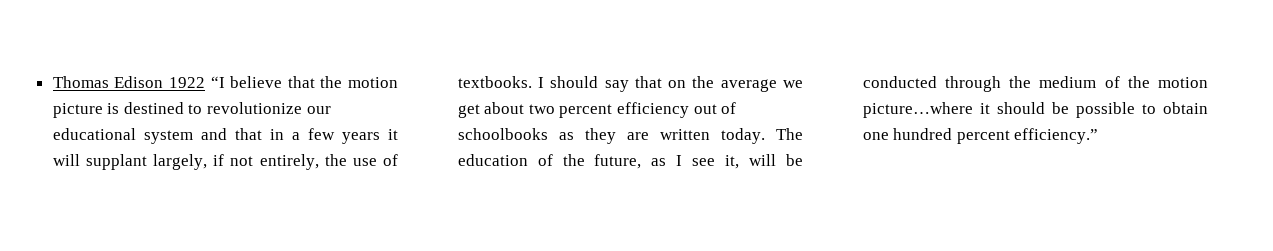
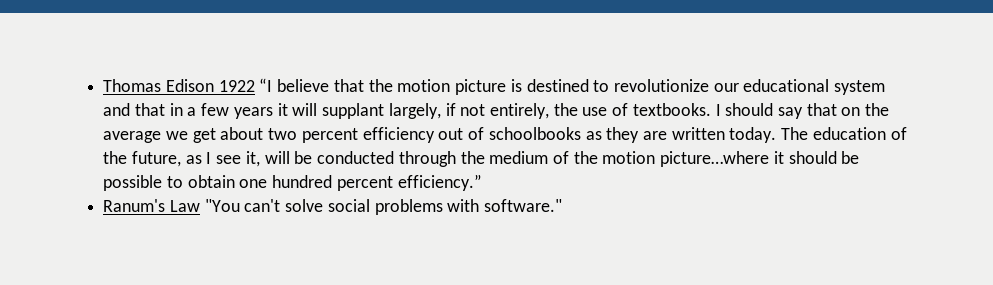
(1099, 136) none -> [103,199,563,215] // Ranum's Law "You can't solve social problems with software."

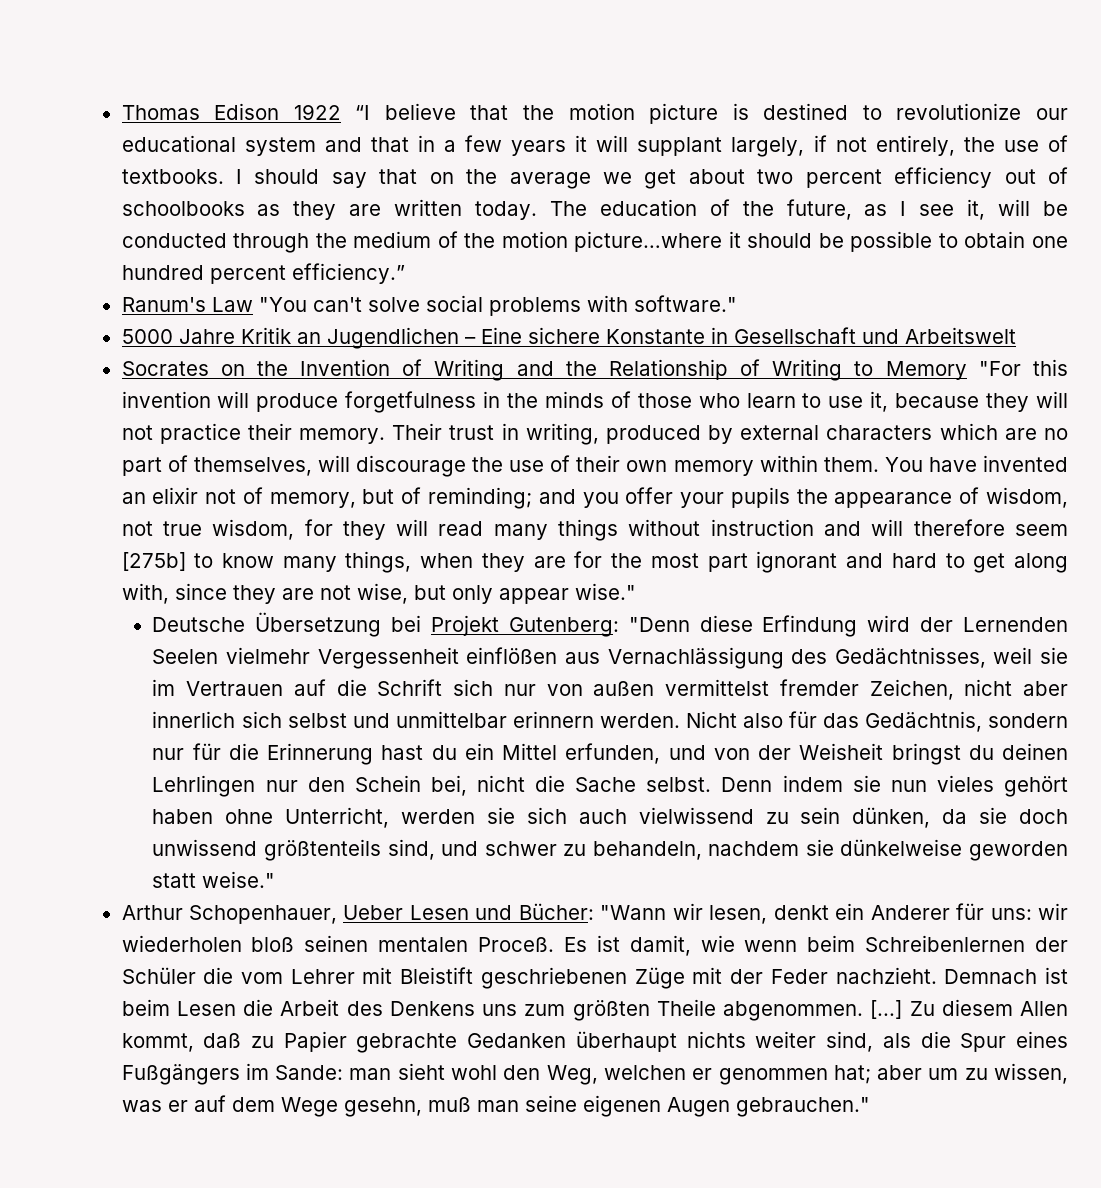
(563, 205) none -> [121,327,1016,349] [121,359,1068,381] [121,391,1069,413] [121,423,1068,445] [121,455,1069,477] [121,487,1069,509] [121,519,1069,541] [121,551,1069,573] [121,583,636,604] [152,612,1068,637] [152,647,1068,669] [152,679,1068,700] [152,711,1069,732] [152,743,1068,765] [152,775,1068,797] [152,807,1069,828] [152,839,1068,861] [152,871,276,888] [121,903,1068,924] [121,935,1069,956] [121,967,1068,989] [121,999,1069,1021] [121,1031,1068,1053] [121,1063,1068,1085] [121,1095,870,1117] // 5000 Jahre Kritik an Jugendlichen – Eine sichere Konstante in Gesellschaft und Arbeitswelt // Socrates on the Invention of Writing and the Relationship of Writing to Memory "For this invention will produce forgetfulness in the minds of those who learn to use it, because they will not practice their memory. Their trust in writing, produced by external characters which are no part of themselves, will discourage the use of their own memory within them. You have invented an elixir not of memory, but of reminding; and you offer your pupils the appearance of wisdom, not true wisdom, for they will read many things without instruction and will therefore seem [275b] to know many things, when they are for the most part ignorant and hard to get along with, since they are not wise, but only appear wise." // Deutsche Übersetzung bei Projekt Gutenberg: "Denn diese Erfindung wird der Lernenden Seelen vielmehr Vergessenheit einflößen aus Vernachlässigung des Gedächtnisses, weil sie im Vertrauen auf die Schrift sich nur von außen vermittelst fremder Zeichen, nicht aber innerlich sich selbst und unmittelbar erinnern werden. Nicht also für das Gedächtnis, sondern nur für die Erinnerung hast du ein Mittel erfunden, und von der Weisheit bringst du deinen Lehrlingen nur den Schein bei, nicht die Sache selbst. Denn indem sie nun vieles gehört haben ohne Unterricht, werden sie sich auch vielwissend zu sein dünken, da sie doch unwissend größtenteils sind, und schwer zu behandeln, nachdem sie dünkelweise geworden statt weise." // Arthur Schopenhauer, Ueber Lesen und Bücher: "Wann wir lesen, denkt ein Anderer für uns: wir wiederholen bloß seinen mentalen Proceß. Es ist damit, wie wenn beim Schreibenlernen der Schüler die vom Lehrer mit Bleistift geschriebenen Züge mit der Feder nachzieht. Demnach ist beim Lesen die Arbeit des Denkens uns zum größten Theile abgenommen. [...] Zu diesem Allen kommt, daß zu Papier gebrachte Gedanken überhaupt nichts weiter sind, als die Spur eines Fußgängers im Sande: man sieht wohl den Weg, welchen er genommen hat; aber um zu wissen, was er auf dem Wege gesehn, muß man seine eigenen Augen gebrauchen."

